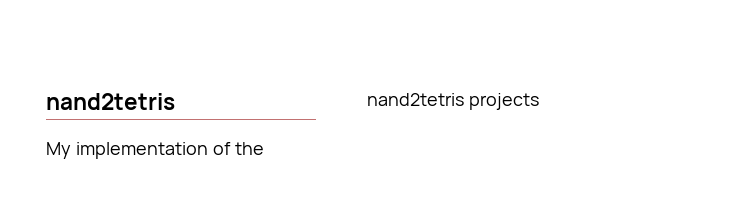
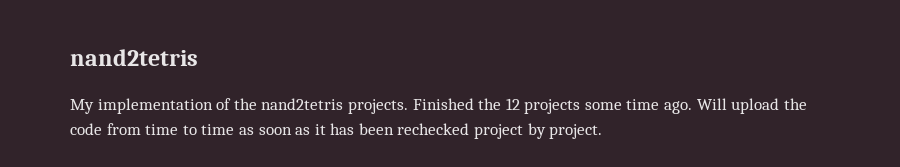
[468,93,539,110] projects -> [347,98,807,114] [70,123,603,139] projects. Finished the 12 projects some time ago. Will upload the code from time to time as soon as it has been rechecked project by project.

